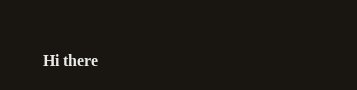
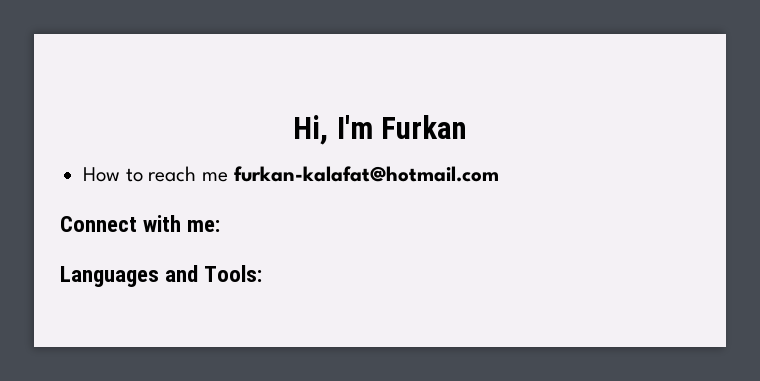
[43,54,99,66] Hi there -> [293,115,467,145] [83,166,499,182] [60,215,221,232] [60,265,263,287] Hi, I'm Furkan // How to reach me furkan-kalafat@hotmail.com // Connect with me: // Languages and Tools:

